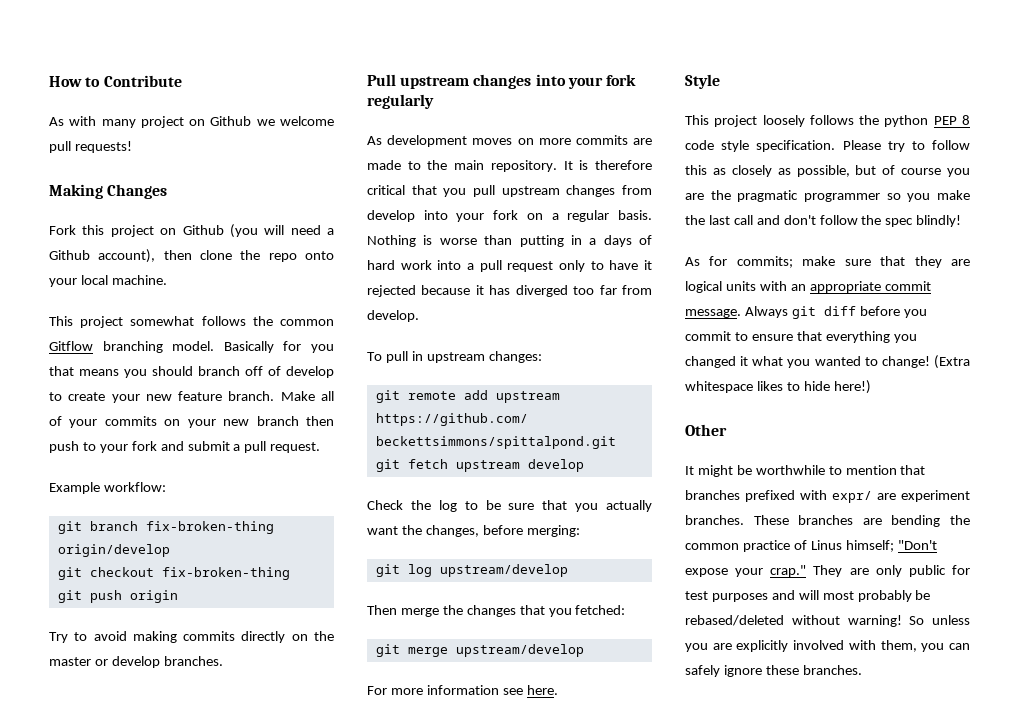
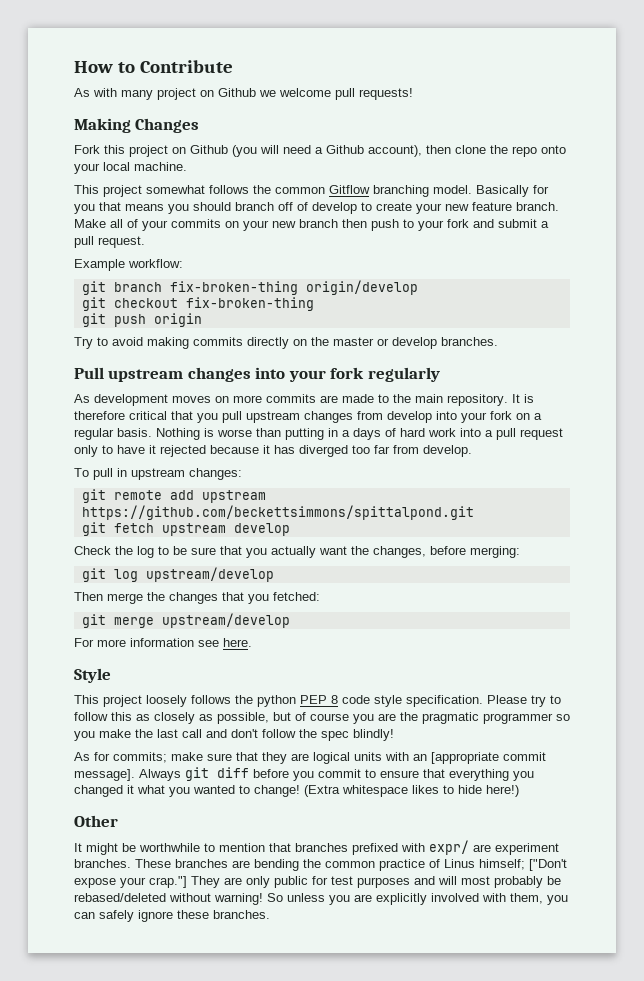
[809,281,931,293] [685,309,741,318] appropriate commit message. -> [431,752,546,764] [74,769,135,781] [appropriate commit message].
[897,540,937,550] "Don't -> [529,859,567,871] ["Don't
[770,565,807,577] crap." -> [149,876,187,888] crap."]

